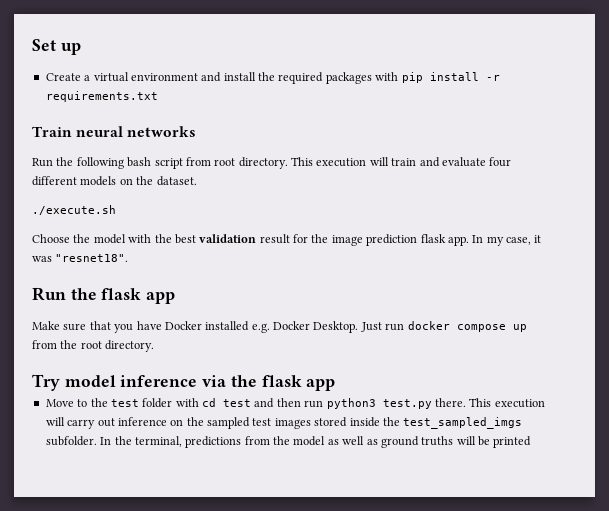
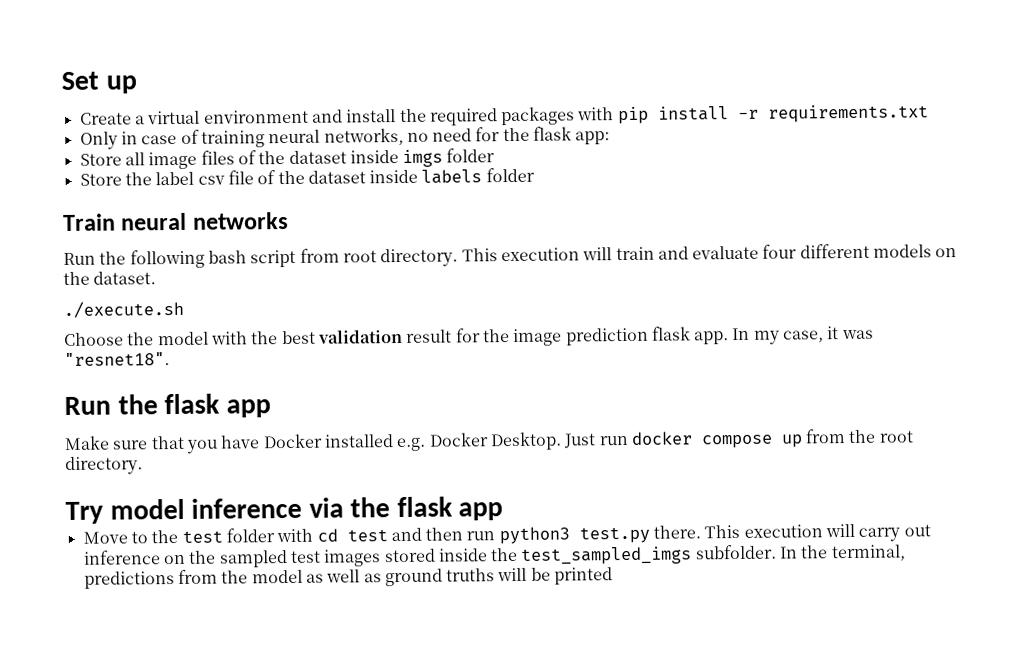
(158, 96) none -> [79,126,611,150] [79,148,496,170] [79,167,535,186] // Only in case of training neural networks, no need for the flask app: // Store all image files of the dataset inside imgs folder // Store the label csv file of the dataset inside labels folder

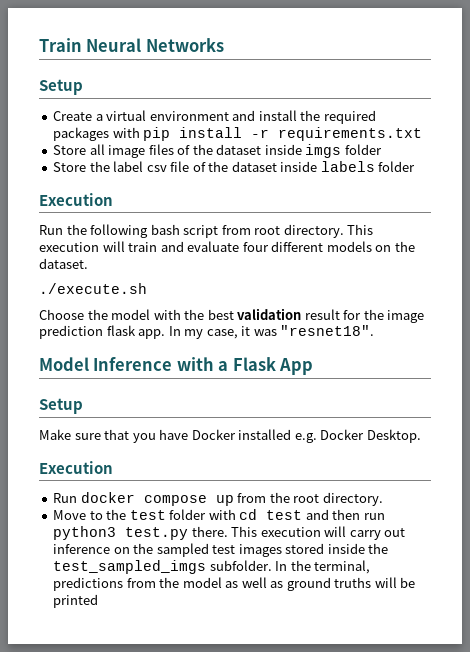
[61,71,137,94] Set up -> [39,38,224,52] [39,79,83,95] Train Neural Networks // Setup
[79,126,611,150] // Only in case of training neural networks, no need for the flask app: -> (423, 134) none
[63,211,289,231] Train neural networks -> [39,193,113,206] Execution
[64,393,271,418] Run the flask app -> [39,357,314,375] [39,398,83,414] Model Inference with a Flask App // Setup
[563,433,629,449] Just run -> [39,461,113,474] [53,493,78,503] // Execution // Run
[65,496,504,524] // Try model inference via the flask app -> (383, 499) none

